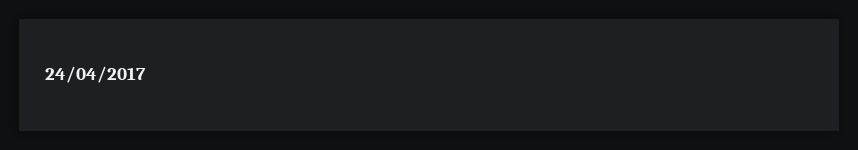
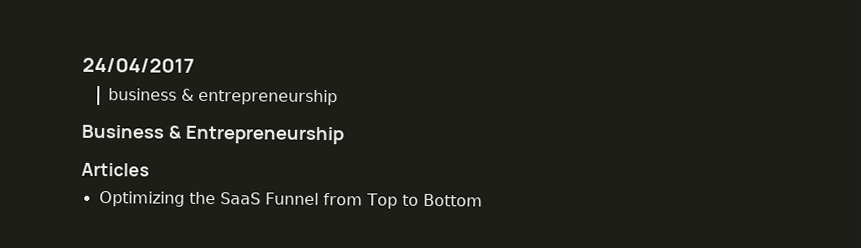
(146, 74) none -> [108,88,339,106] [81,124,344,145] [81,162,149,177] [98,190,483,209] // business & entrepreneurship // Business & Entrepreneurship // Articles // Optimizing the SaaS Funnel from Top to Bottom

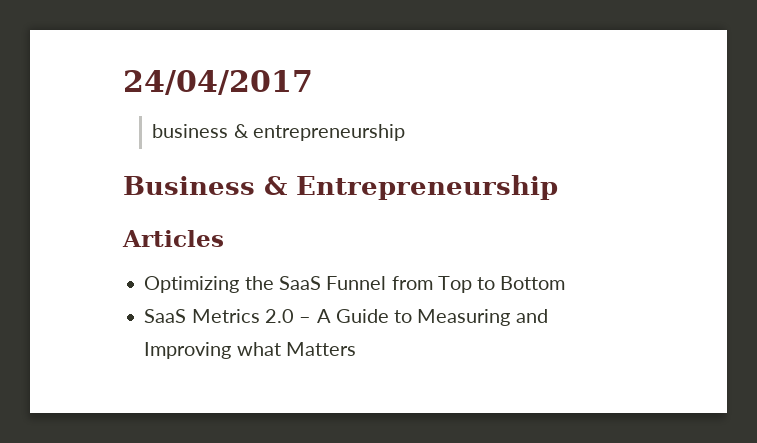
(483, 200) none -> [144,309,548,326] [144,342,356,359] // SaaS Metrics 2.0 – A Guide to Measuring and Improving what Matters

